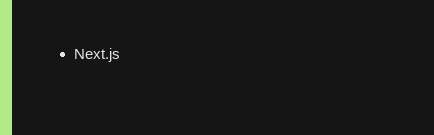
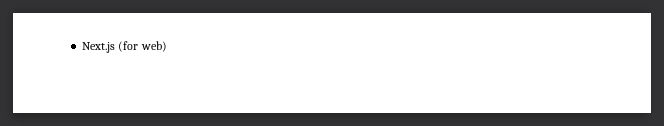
(120, 55) none -> [118,41,167,52] (for web)

